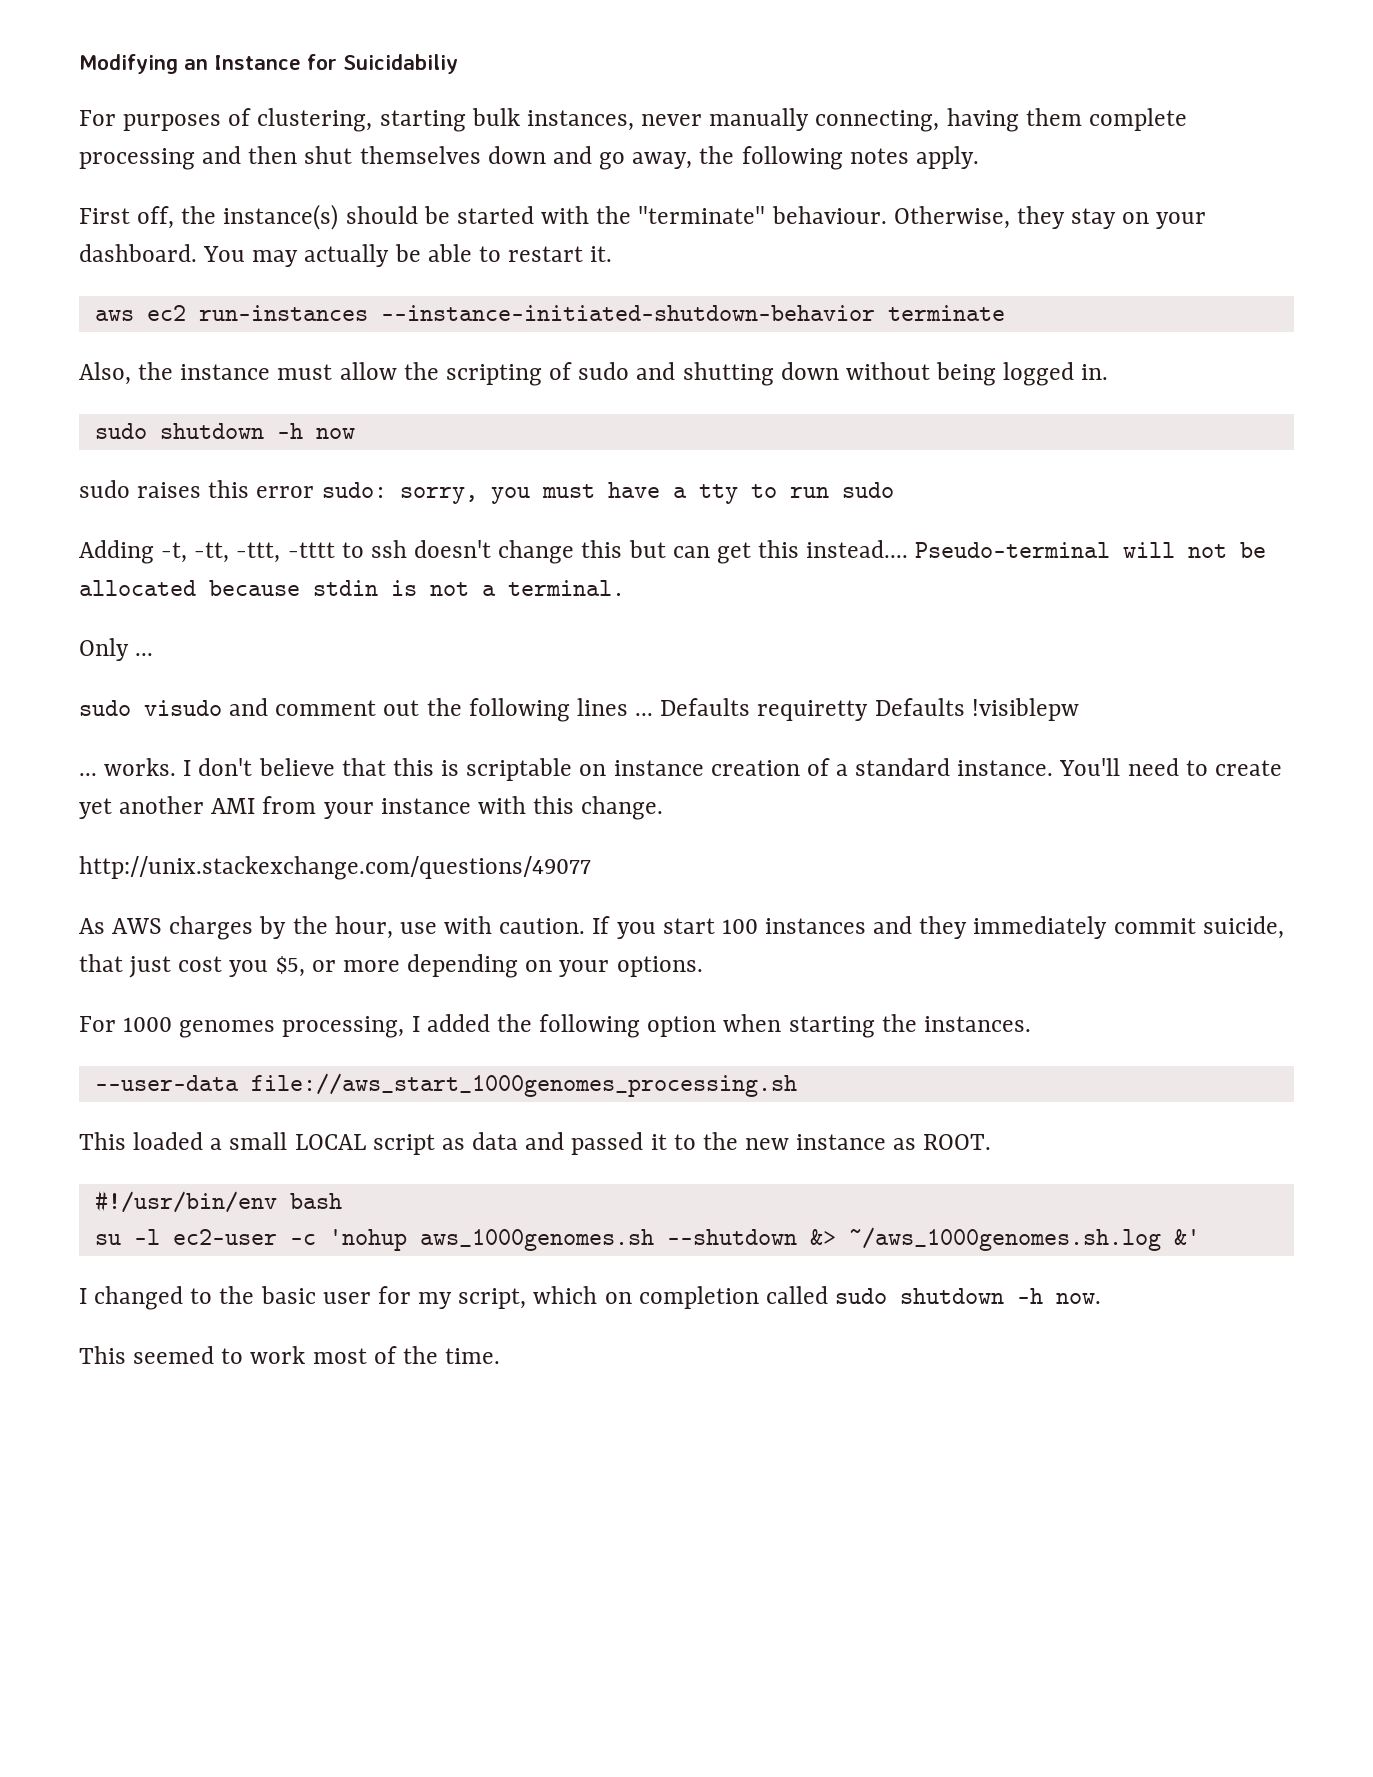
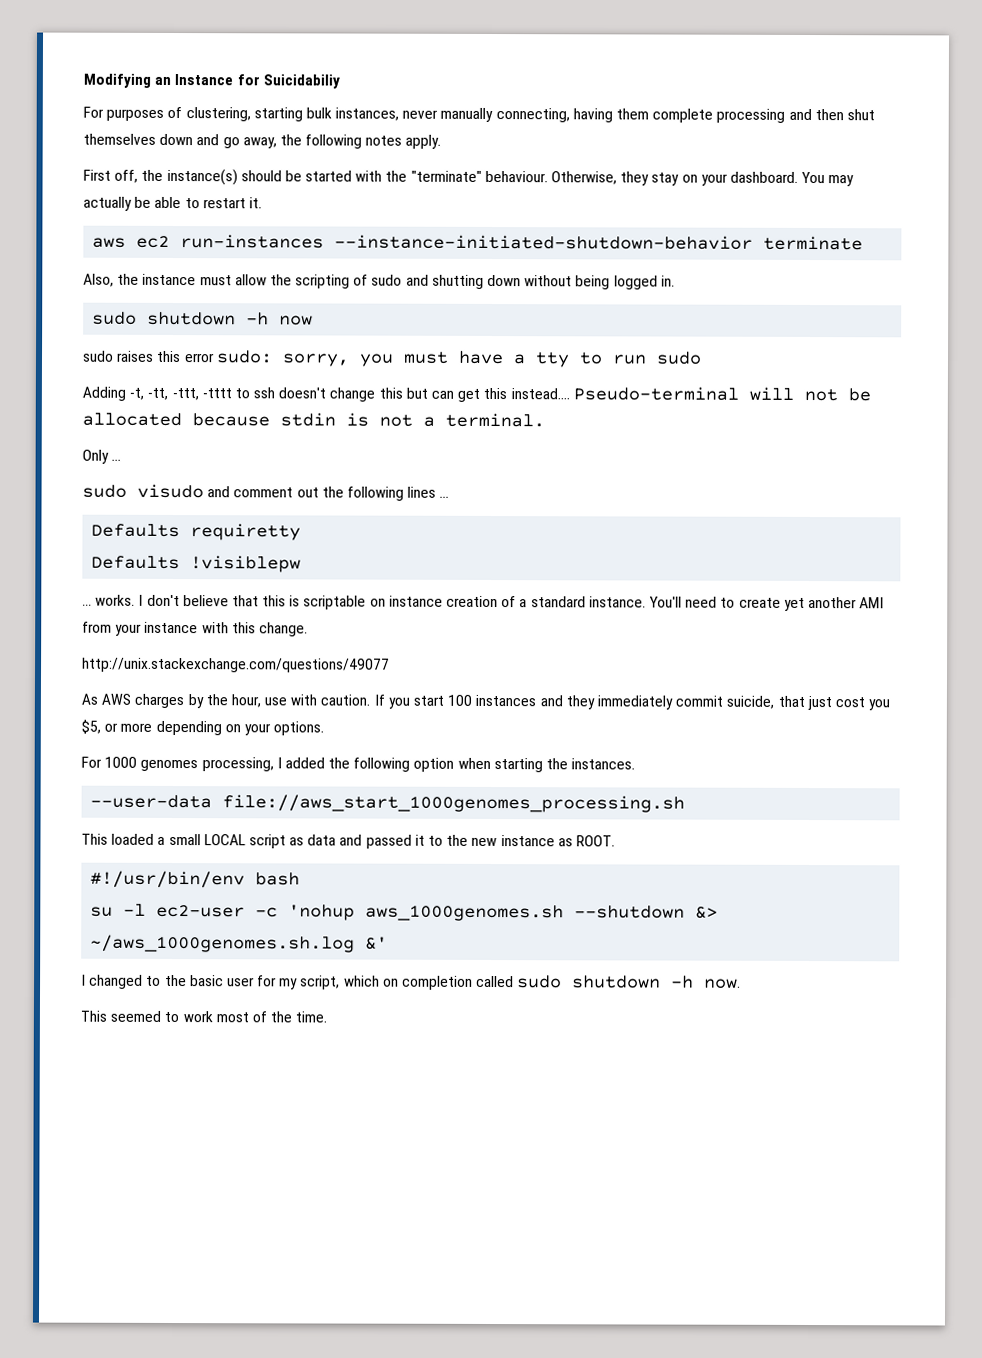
(654, 714) none -> (450, 496) //
(869, 710) none -> (302, 532) //

